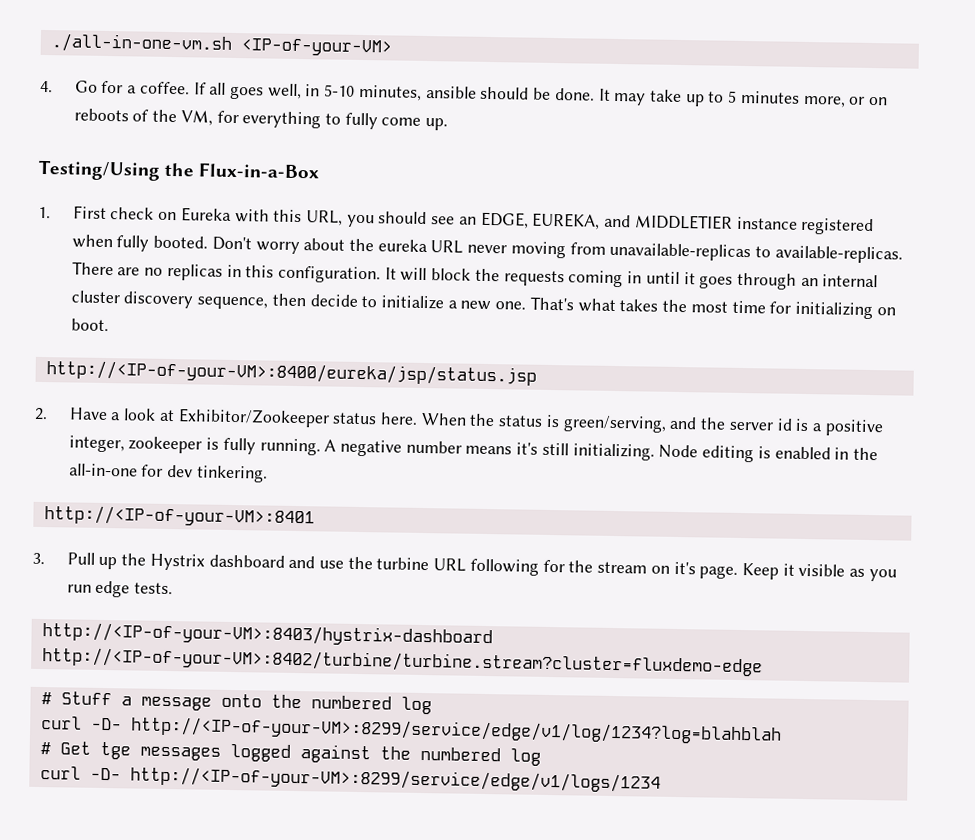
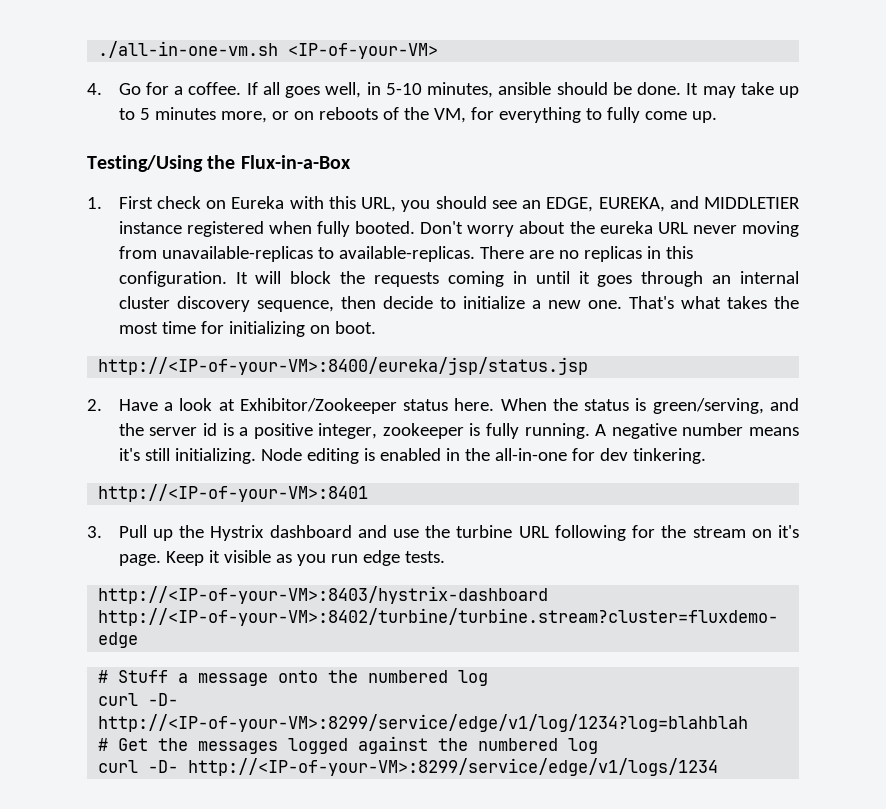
[99,741,131,760] tge -> [158,738,189,751] the

